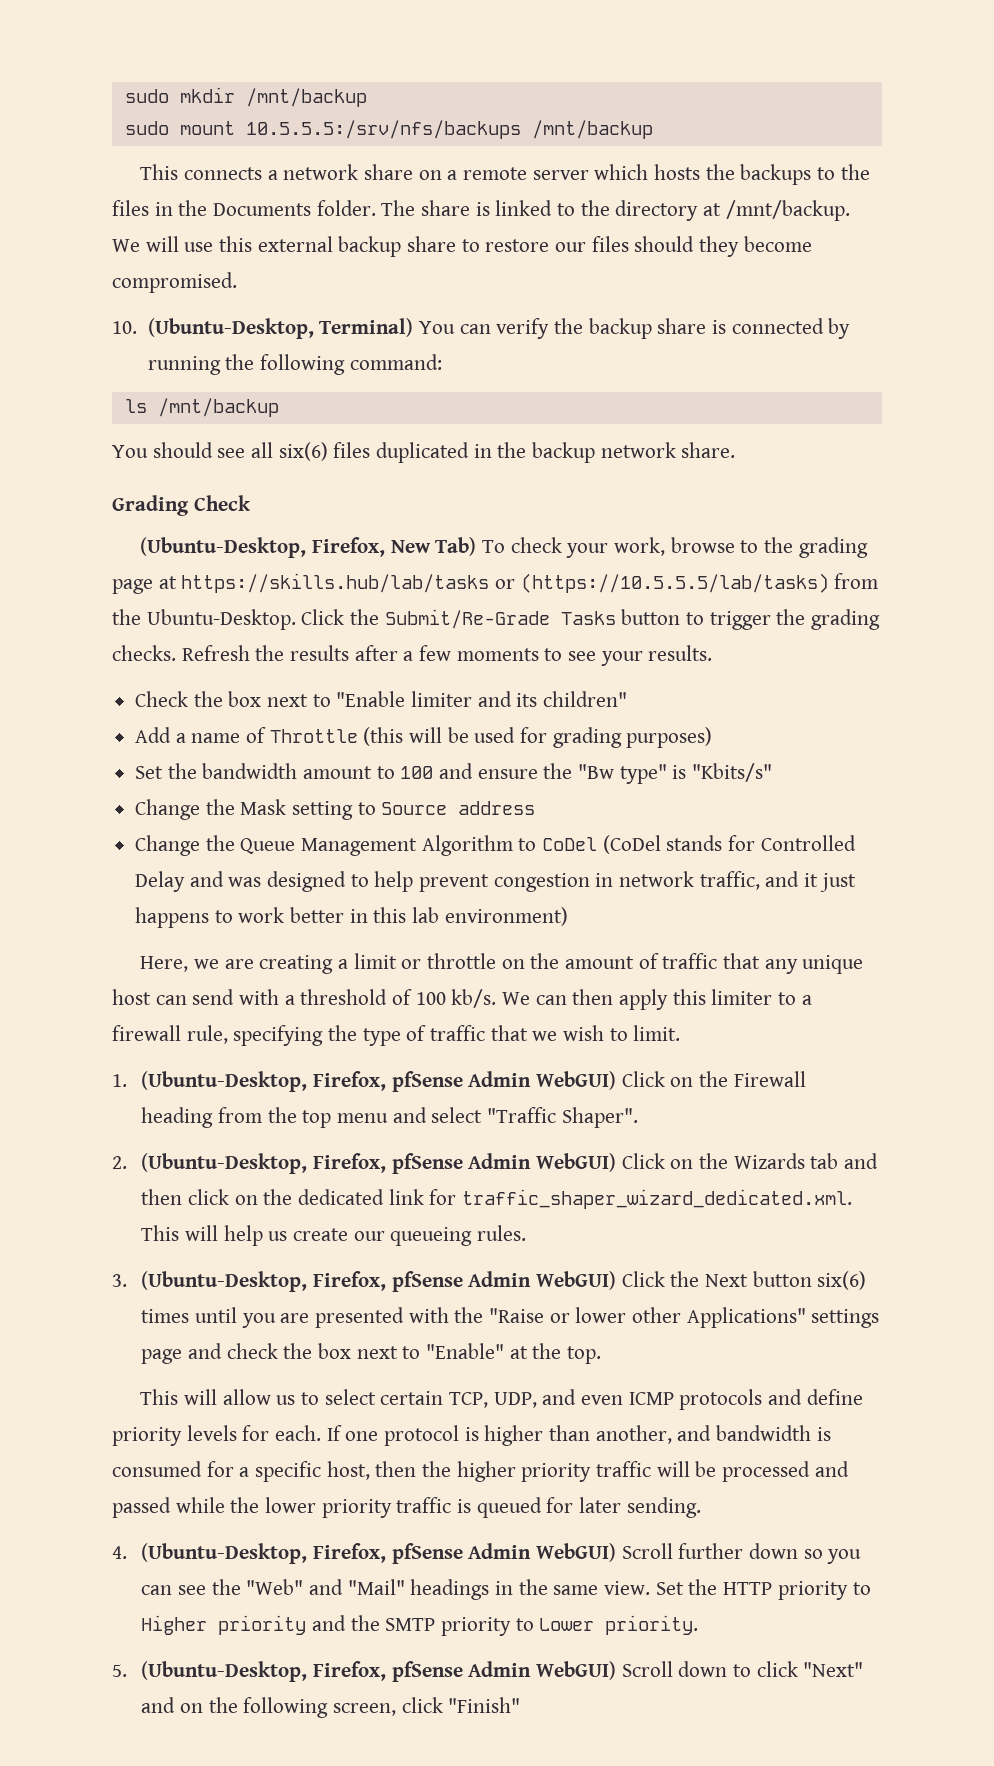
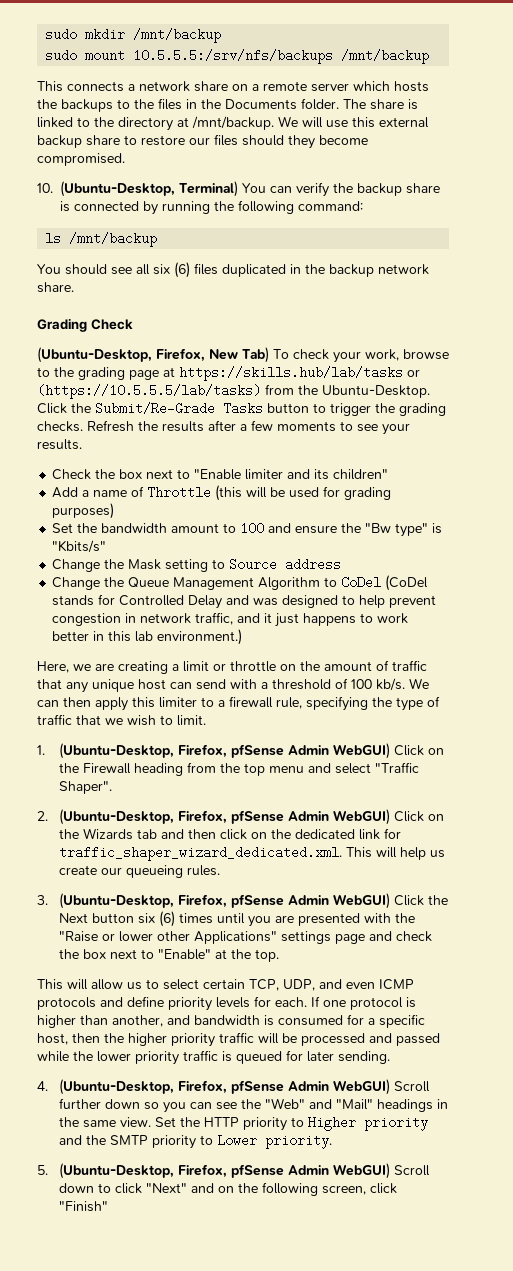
[278,442,328,461] six(6) -> [153,262,190,278] six (6)
[444,907,568,926] environment) -> [157,629,243,645] environment.)
[817,1271,867,1290] six(6) -> [137,911,175,927] six (6)

